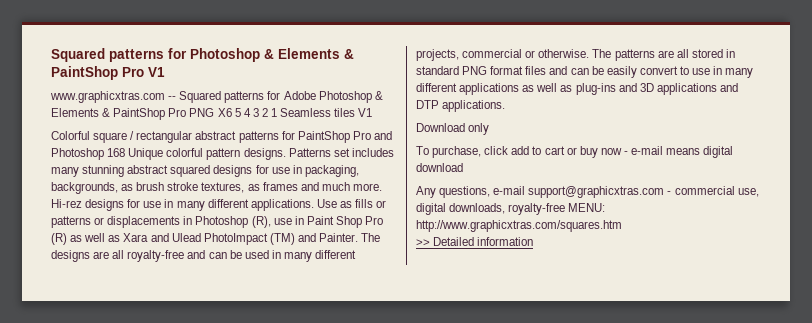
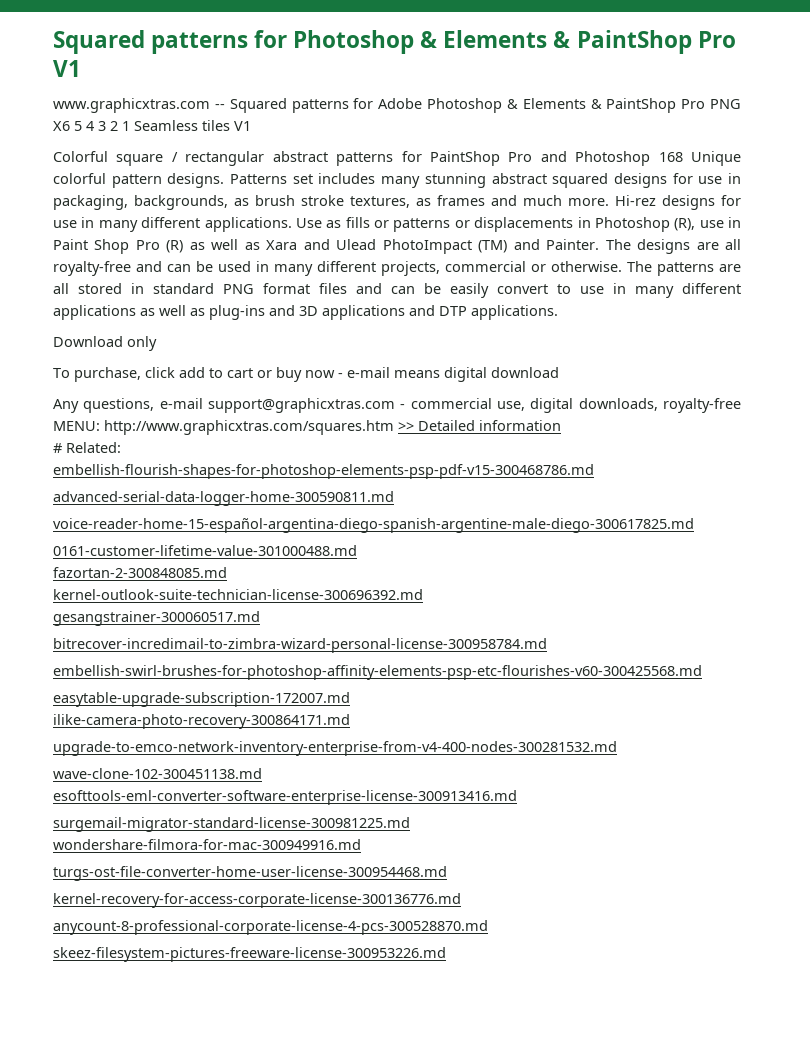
(622, 226) // -> (394, 427) none
(534, 241) none -> [53,442,121,453] [53,464,594,479] [53,491,394,506] [53,518,694,533] [53,545,357,556] [53,567,227,578] [53,589,423,600] [53,611,260,626] [53,638,547,653] [53,665,702,680] [53,692,350,707] [53,714,350,729] [53,741,617,756] [53,768,262,779] [53,790,517,805] [53,817,410,832] [53,839,361,850] [53,866,447,881] [53,893,461,908] [53,920,488,935] [53,947,446,962] // # Related: // embellish-flourish-shapes-for-photoshop-elements-psp-pdf-v15-300468786.md // advanced-serial-data-logger-home-300590811.md // voice-reader-home-15-español-argentina-diego-spanish-argentine-male-diego-300617825.md // 0161-customer-lifetime-value-301000488.md // fazortan-2-300848085.md // kernel-outlook-suite-technician-license-300696392.md // gesangstrainer-300060517.md // bitrecover-incredimail-to-zimbra-wizard-personal-license-300958784.md // embellish-swirl-brushes-for-photoshop-affinity-elements-psp-etc-flourishes-v60-300425568.md // easytable-upgrade-subscription-172007.md // ilike-camera-photo-recovery-300864171.md // upgrade-to-emco-network-inventory-enterprise-from-v4-400-nodes-300281532.md // wave-clone-102-300451138.md // esofttools-eml-converter-software-enterprise-license-300913416.md // surgemail-migrator-standard-license-300981225.md // wondershare-filmora-for-mac-300949916.md // turgs-ost-file-converter-home-user-license-300954468.md // kernel-recovery-for-access-corporate-license-300136776.md // anycount-8-professional-corporate-license-4-pcs-300528870.md // skeez-filesystem-pictures-freeware-license-300953226.md

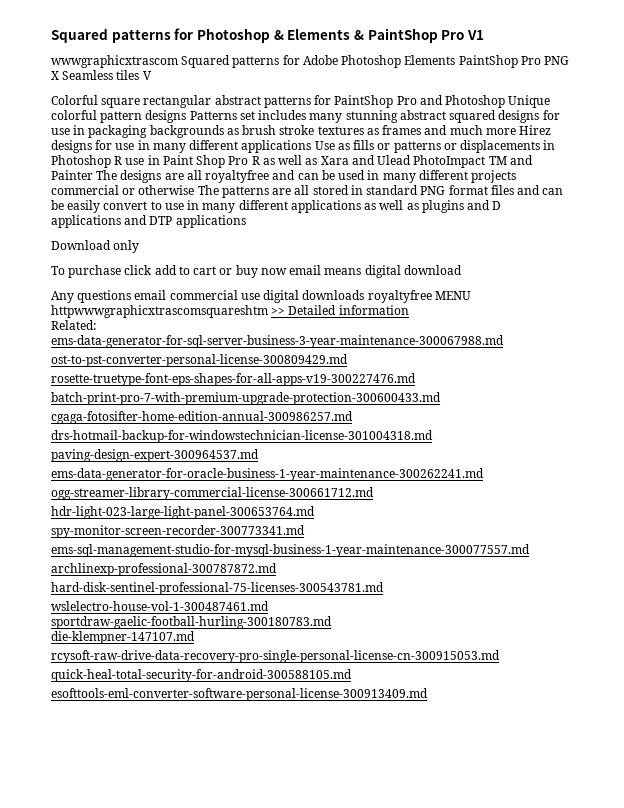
[53,98,225,113] www.graphicxtras.com -- -> [51,55,178,68] wwwgraphicxtrascom
[506,98,741,113] [53,121,130,131] & Elements & PaintShop Pro PNG X6 5 4 3 2 1 -> [404,55,570,68] [51,71,59,80] Elements PaintShop Pro PNG X
[234,121,251,131] V1 -> [142,71,152,80] V
[171,152,178,162] / -> (141, 103) none
[658,152,683,162] 168 -> (506, 101) none
[167,173,225,188] designs. -> [145,110,187,123] designs
[53,195,228,210] packaging, backgrounds, -> [88,125,224,138] packaging backgrounds
[350,196,410,208] textures, -> [317,126,364,135] textures
[568,195,656,206] more. Hi-rez -> [485,125,552,135] more Hirez
[204,217,292,232] applications. -> [241,140,312,153] applications
[674,218,696,231] (R), -> [114,156,123,165] R
[166,240,184,253] (R) -> [251,156,260,165] R
[478,239,600,253] (TM) and Painter. -> [488,155,533,165] [51,170,93,180] TM and Painter
[53,261,131,276] royalty-free -> [205,170,270,183] royaltyfree
[381,261,440,276] projects, -> [471,170,517,183] projects
[551,261,622,272] otherwise. -> [138,185,195,195] otherwise
[209,305,318,320] plug-ins and 3D -> [421,200,502,213] plugins and D
[471,305,558,320] applications. -> [175,215,246,228] applications
[74,367,141,382] purchase, -> [68,265,122,278] purchase
[338,367,390,378] - e-mail -> [289,265,322,275] email
[83,398,741,413] [53,420,394,435] questions, e-mail support@graphicxtras.com - commercial use, digital downloads, royalty-free MENU: http://www.graphicxtras.com/squares.htm -> [77,290,471,303] [51,305,268,318] questions email commercial use digital downloads royaltyfree MENU httpwwwgraphicxtrascomsquareshtm
[53,443,62,453] # -> (409, 310) none
[53,464,594,479] [53,491,394,506] [53,518,694,533] [53,545,357,556] [53,567,227,578] [53,589,423,600] [53,611,260,626] [53,638,547,653] [53,665,702,680] [53,692,350,707] [53,714,350,729] [53,741,617,756] [53,768,262,779] [53,790,517,805] [53,817,410,832] [53,839,361,850] [53,866,447,881] [53,893,461,908] [53,920,488,935] [53,947,446,962] embellish-flourish-shapes-for-photoshop-elements-psp-pdf-v15-300468786.md // advanced-serial-data-logger-home-300590811.md // voice-reader-home-15-español-argentina-diego-spanish-argentine-male-diego-300617825.md // 0161-customer-lifetime-value-301000488.md // fazortan-2-300848085.md // kernel-outlook-suite-technician-license-300696392.md // gesangstrainer-300060517.md // bitrecover-incredimail-to-zimbra-wizard-personal-license-300958784.md // embellish-swirl-brushes-for-photoshop-affinity-elements-psp-etc-flourishes-v60-300425568.md // easytable-upgrade-subscription-172007.md // ilike-camera-photo-recovery-300864171.md // upgrade-to-emco-network-inventory-enterprise-from-v4-400-nodes-300281532.md // wave-clone-102-300451138.md // esofttools-eml-converter-software-enterprise-license-300913416.md // surgemail-migrator-standard-license-300981225.md // wondershare-filmora-for-mac-300949916.md // turgs-ost-file-converter-home-user-license-300954468.md // kernel-recovery-for-access-corporate-license-300136776.md // anycount-8-professional-corporate-license-4-pcs-300528870.md // skeez-filesystem-pictures-freeware-license-300953226.md -> [51,335,504,348] [51,354,348,367] [51,373,416,386] [51,392,441,405] [51,411,353,424] [51,430,433,443] [51,449,259,462] [51,468,484,481] [51,487,374,500] [51,506,315,519] [51,525,305,538] [51,544,530,557] [51,563,277,576] [51,582,384,595] [51,601,269,611] [51,616,332,629] [51,631,195,644] [51,650,500,663] [51,669,352,682] [51,688,428,701] ems-data-generator-for-sql-server-business-3-year-maintenance-300067988.md // ost-to-pst-converter-personal-license-300809429.md // rosette-truetype-font-eps-shapes-for-all-apps-v19-300227476.md // batch-print-pro-7-with-premium-upgrade-protection-300600433.md // cgaga-fotosifter-home-edition-annual-300986257.md // drs-hotmail-backup-for-windowstechnician-license-301004318.md // paving-design-expert-300964537.md // ems-data-generator-for-oracle-business-1-year-maintenance-300262241.md // ogg-streamer-library-commercial-license-300661712.md // hdr-light-023-large-light-panel-300653764.md // spy-monitor-screen-recorder-300773341.md // ems-sql-management-studio-for-mysql-business-1-year-maintenance-300077557.md // archlinexp-professional-300787872.md // hard-disk-sentinel-professional-75-licenses-300543781.md // wslelectro-house-vol-1-300487461.md // sportdraw-gaelic-football-hurling-300180783.md // die-klempner-147107.md // rcysoft-raw-drive-data-recovery-pro-single-personal-license-cn-300915053.md // quick-heal-total-security-for-android-300588105.md // esofttools-eml-converter-software-personal-license-300913409.md

